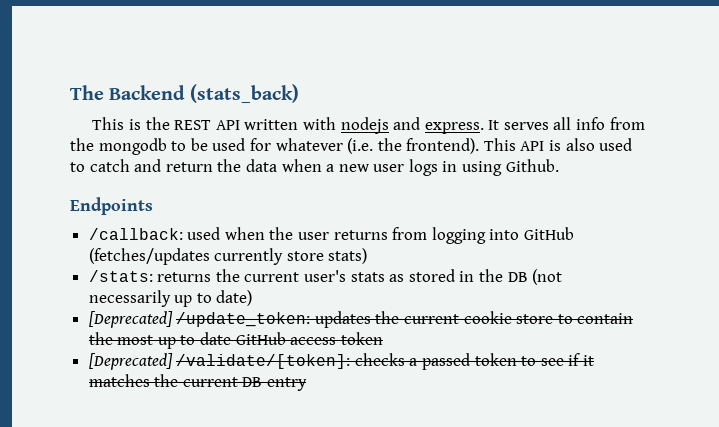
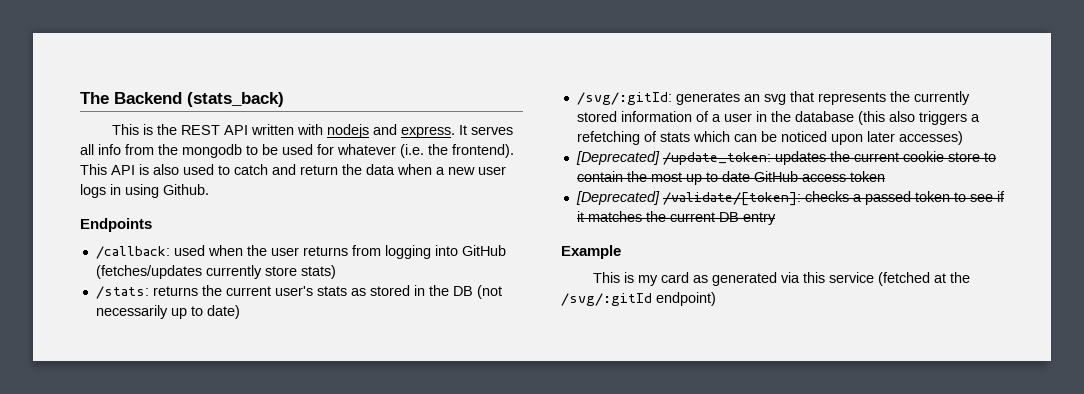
(253, 298) none -> [576,91,970,105] [576,111,980,125] [576,131,963,145] // /svg/:gitId: generates an svg that represents the currently stored information of a user in the database (this also triggers a refetching of stats which can be noticed upon later accesses)
(308, 384) none -> [561,245,621,259] [593,272,971,286] [561,292,716,306] // Example // This is my card as generated via this service (fetched at the /svg/:gitId endpoint)

